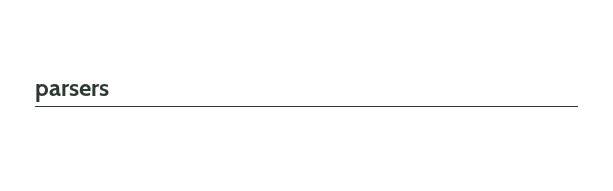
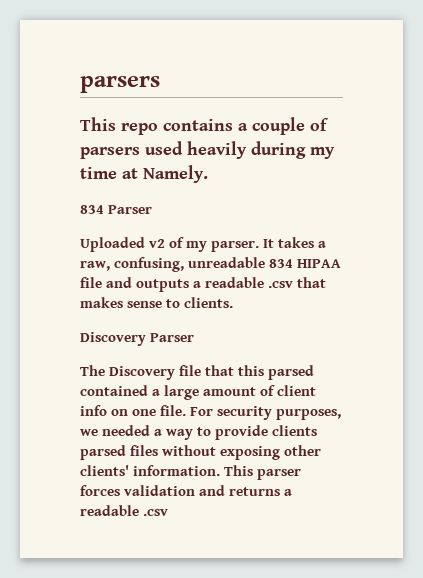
[35,84,109,102] parsers -> [80,76,160,93] [80,117,329,135] [80,141,335,159] [80,165,208,183] [80,205,153,214] [80,237,327,252] [80,257,342,272] [80,277,327,292] [80,297,234,308] [80,332,195,346] [80,365,315,380] [80,385,317,400] [80,405,342,420] [80,425,318,440] [80,445,322,460] [80,465,302,480] [80,485,293,496] [80,505,169,516] parsers // This repo contains a couple of parsers used heavily during my time at Namely. // 834 Parser // Uploaded v2 of my parser. It takes a raw, confusing, unreadable 834 HIPAA file and outputs a readable .csv that makes sense to clients. // Discovery Parser // The Discovery file that this parsed contained a large amount of client info on one file. For security purposes, we needed a way to provide clients parsed files without exposing other clients' information. This parser forces validation and returns a readable .csv

